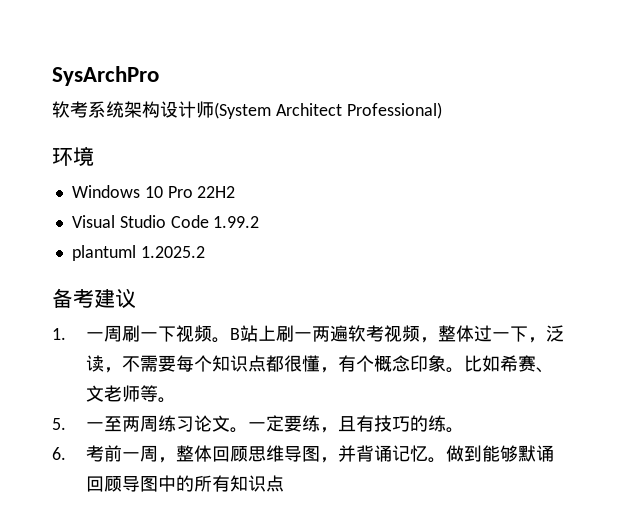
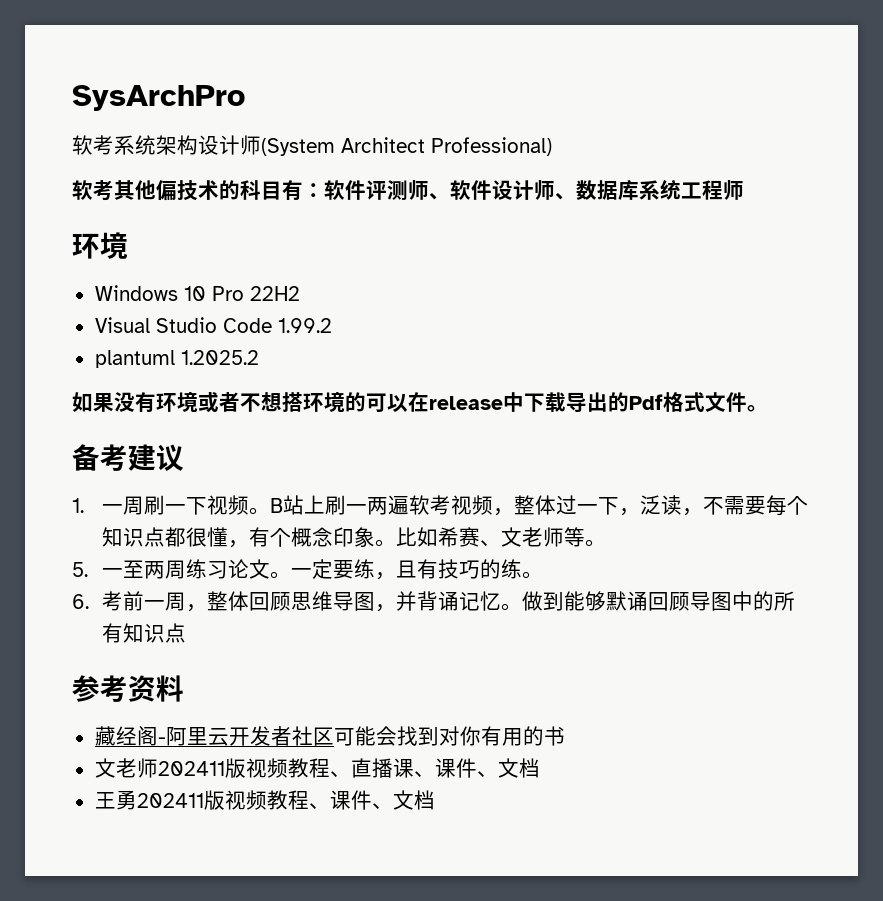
(442, 110) none -> [72,179,744,201] // 软考其他偏技术的科目有：软件评测师、软件设计师、数据库系统工程师
(205, 252) none -> [72,391,768,413] // 如果没有环境或者不想搭环境的可以在release中下载导出的Pdf格式文件。
(284, 483) none -> [72,675,184,702] [94,726,565,746] [94,758,540,778] [94,790,435,810] // 参考资料 // 藏经阁-阿里云开发者社区可能会找到对你有用的书 // 文老师202411版视频教程、直播课、课件、文档 // 王勇202411版视频教程、课件、文档

